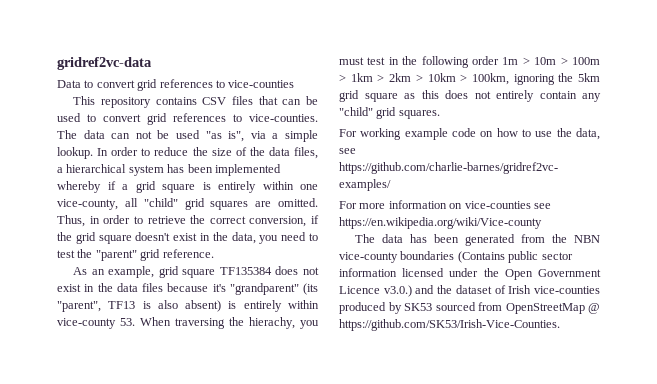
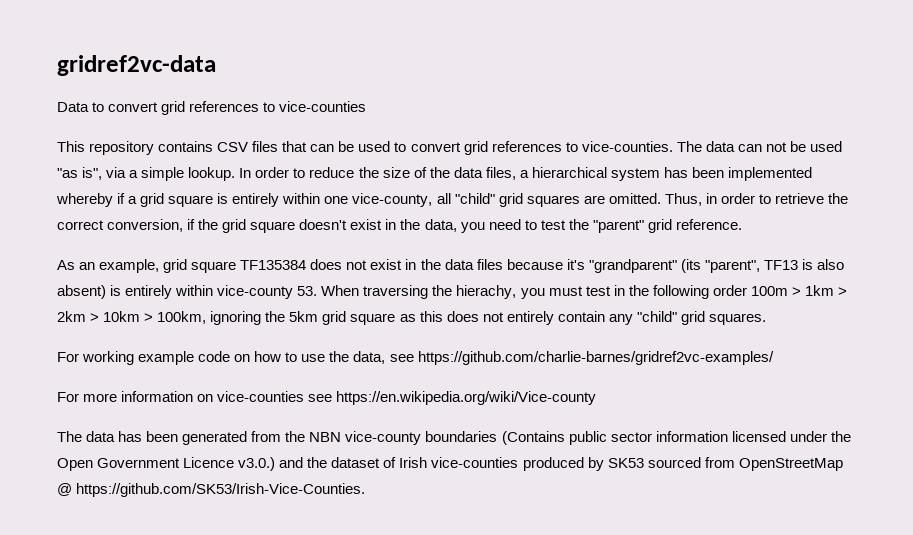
[502,57,568,65] 1m > 10m > -> (747, 290) none

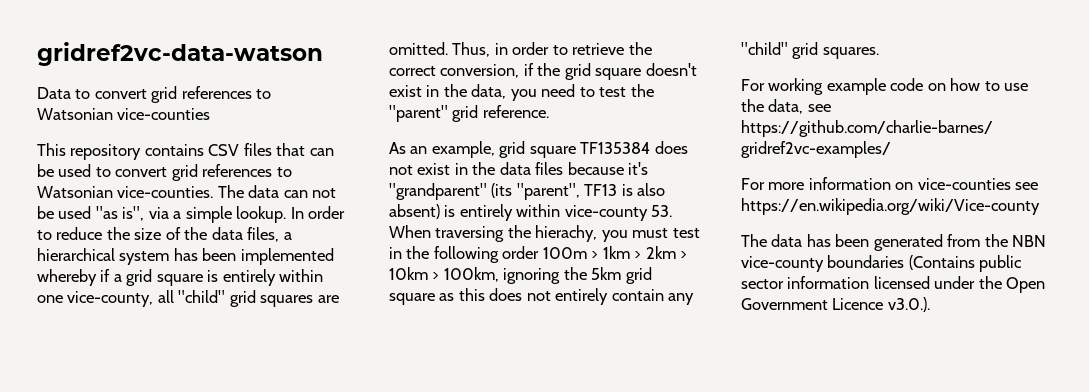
[57,55,216,76] gridref2vc-data -> [37,42,323,66] gridref2vc-data-watson
(276, 107) none -> [37,108,113,120] Watsonian
(578, 147) none -> [37,186,113,198] Watsonian
[238,457,843,471] [57,483,366,497] v3.0.) and the dataset of Irish vice-counties produced by SK53 sourced from OpenStreetMap @ https://github.com/SK53/Irish-Vice-Counties. -> [887,297,930,312] v3.0.).

